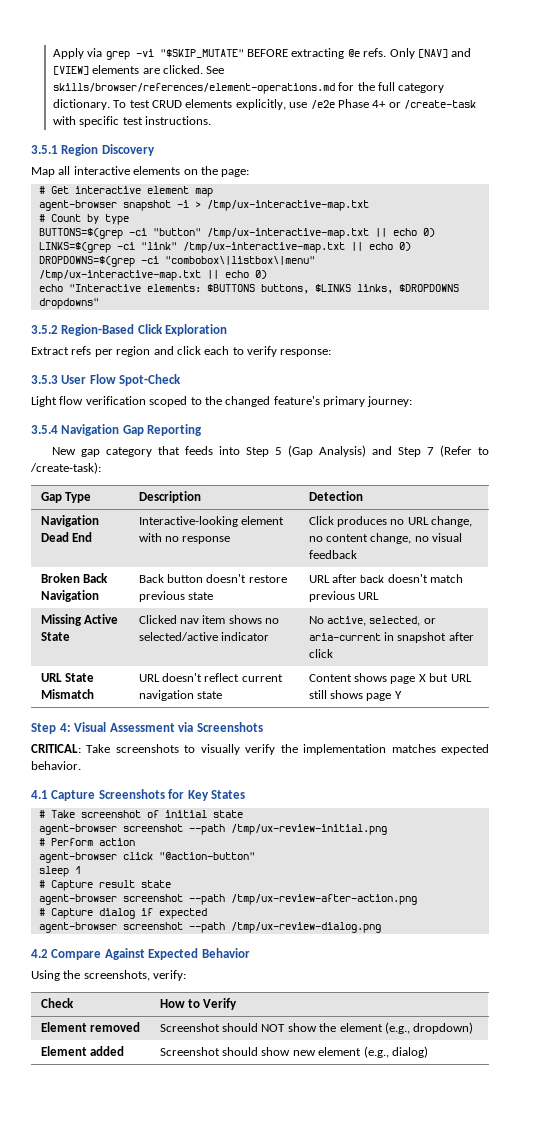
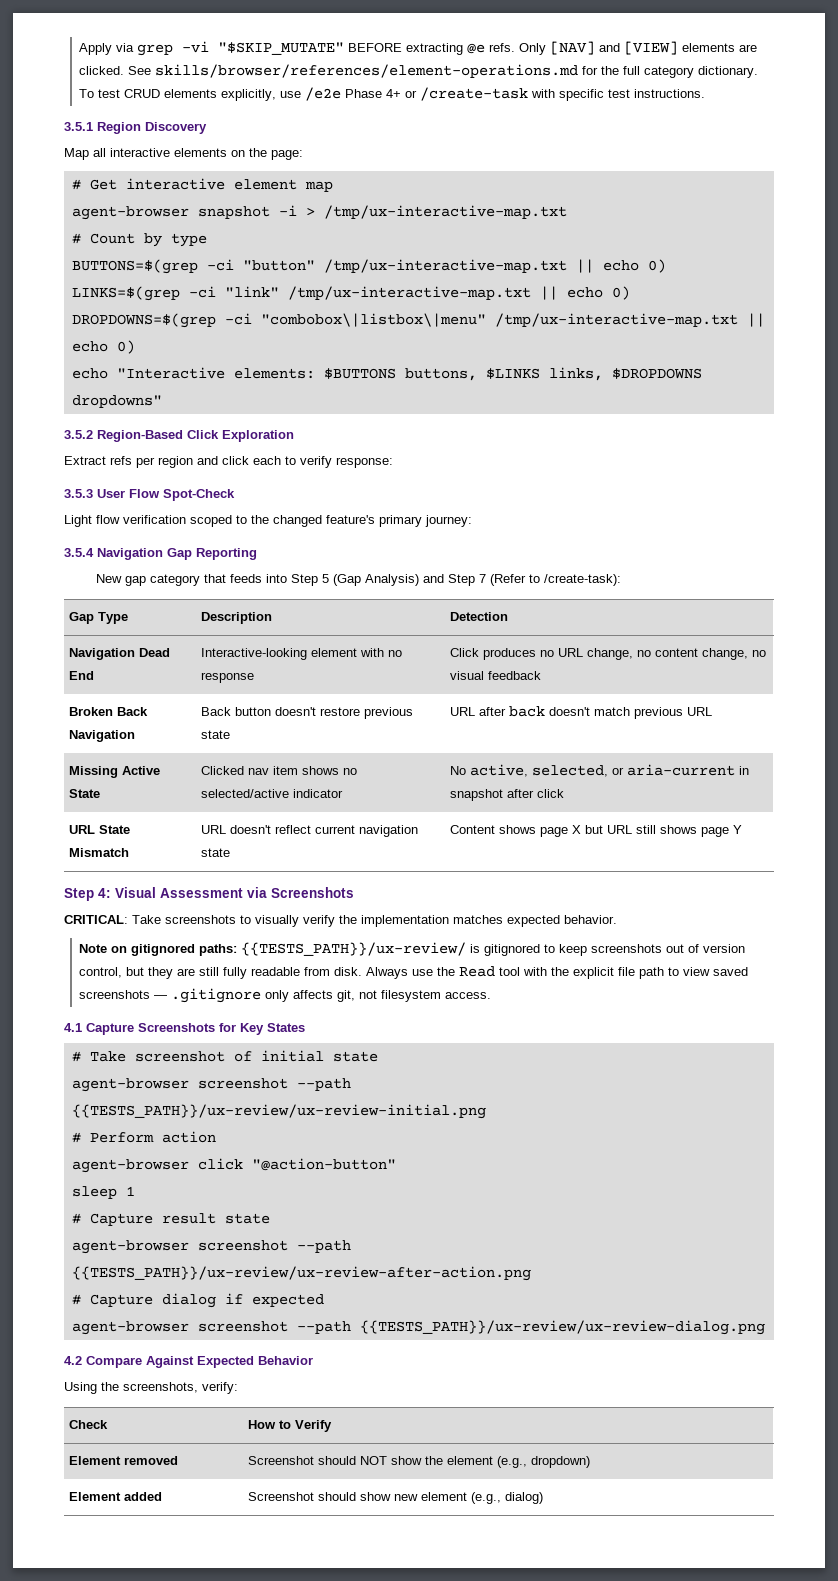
(81, 765) none -> [79,942,746,956] [79,966,749,979] [79,988,492,1003] // Note on gitignored paths: {{TESTS_PATH}}/ux-review/ is gitignored to keep screenshots out of version control, but they are still fully readable from disk. Always use the Read tool with the explicit file path to view saved screenshots — .gitignore only affects git, not filesystem access.
[230,824,387,835] /tmp/ux-review-initial.png -> [71,1104,486,1119] {{TESTS_PATH}}/ux-review/ux-review-initial.png
[230,894,417,905] /tmp/ux-review-after-action.png -> [71,1266,531,1281] {{TESTS_PATH}}/ux-review/ux-review-after-action.png
[230,922,381,933] /tmp/ux-review-dialog.png -> [359,1320,765,1335] {{TESTS_PATH}}/ux-review/ux-review-dialog.png

